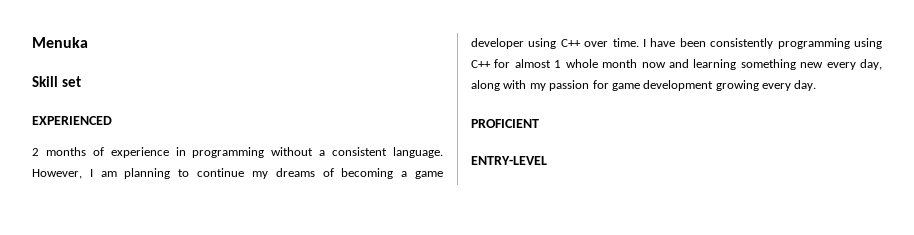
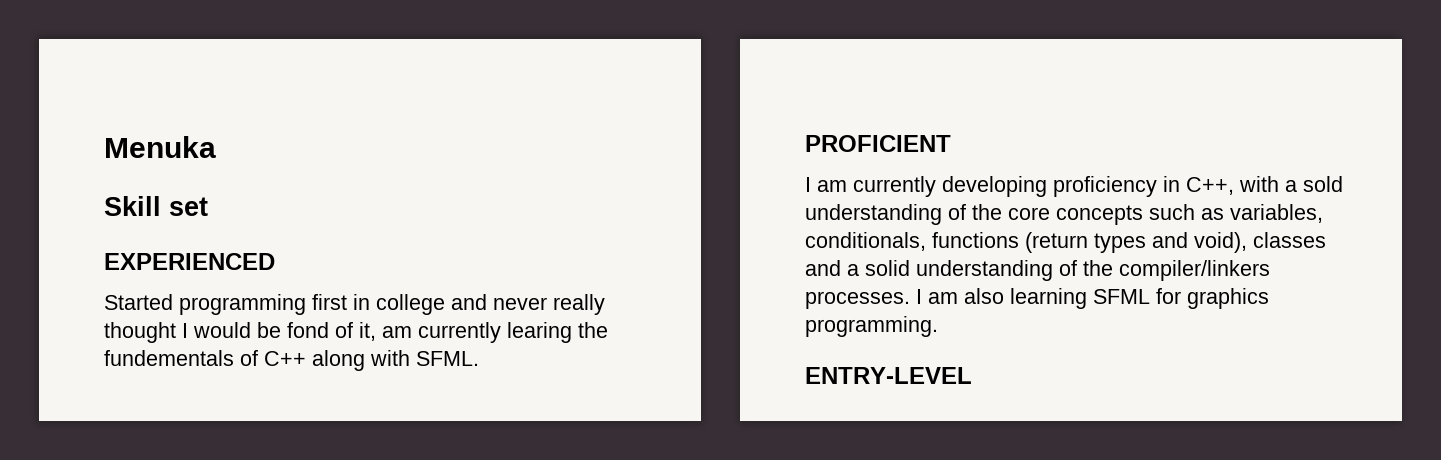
[32,147,444,158] [32,168,443,179] [471,38,882,49] [471,59,882,70] [471,80,817,91] [471,119,539,128] 2 months of experience in programming without a consistent language. However, I am planning to continue my dreams of becoming a game developer using C++ over time. I have been consistently programming using C++ for almost 1 whole month now and learning something new every day, along with my passion for game development growing every day. // PROFICIENT -> [104,294,605,315] [104,322,608,343] [104,350,479,371] [805,135,951,152] [805,176,1343,197] [805,204,1323,225] [805,232,1326,253] [805,260,1270,281] [805,288,1269,309] [805,316,938,337] Started programming first in college and never really thought I would be fond of it, am currently learing the fundementals of C++ along with SFML. // PROFICIENT // I am currently developing proficiency in C++, with a sold understanding of the core concepts such as variables, conditionals, functions (return types and void), classes and a solid understanding of the compiler/linkers processes. I am also learning SFML for graphics programming.

